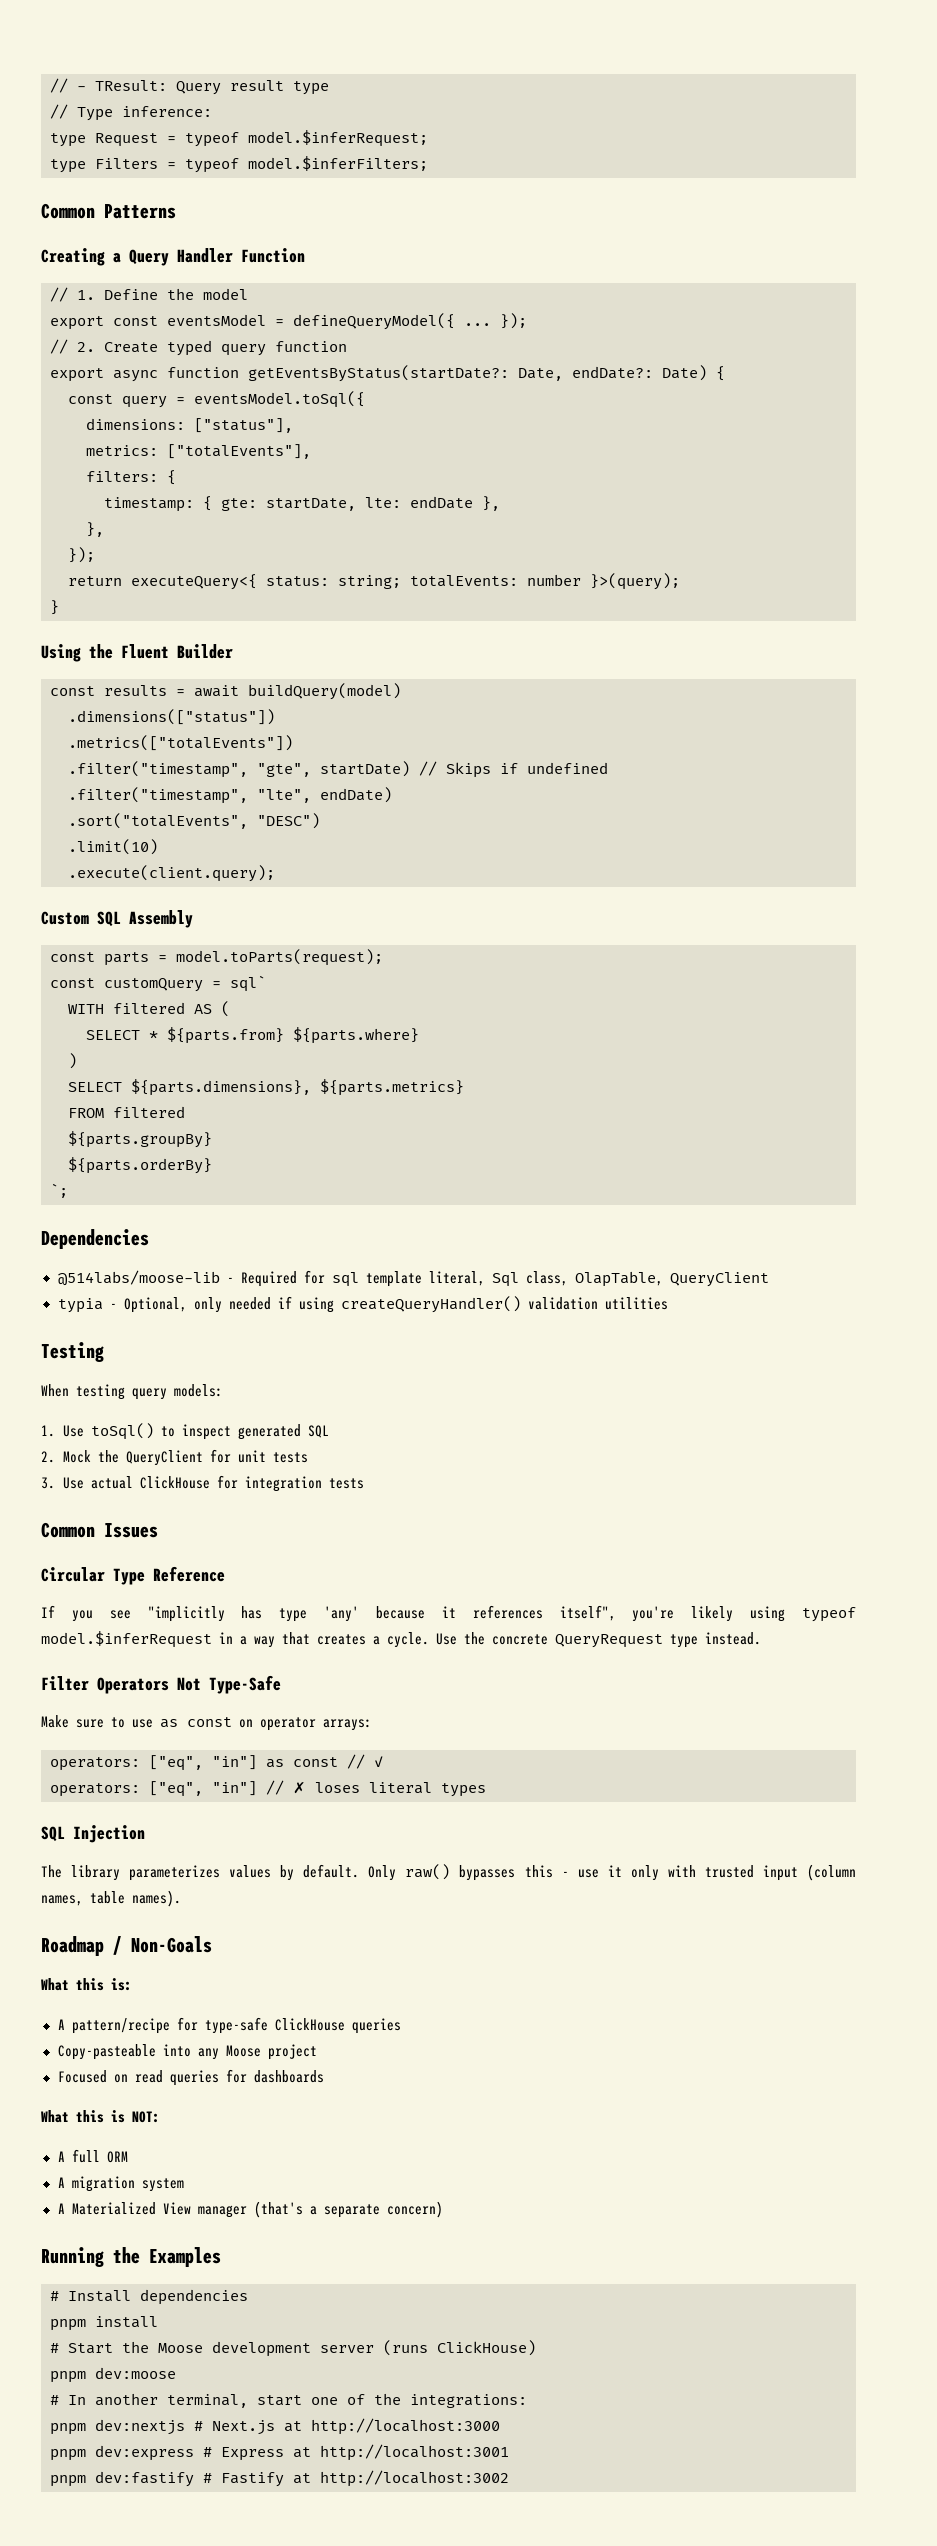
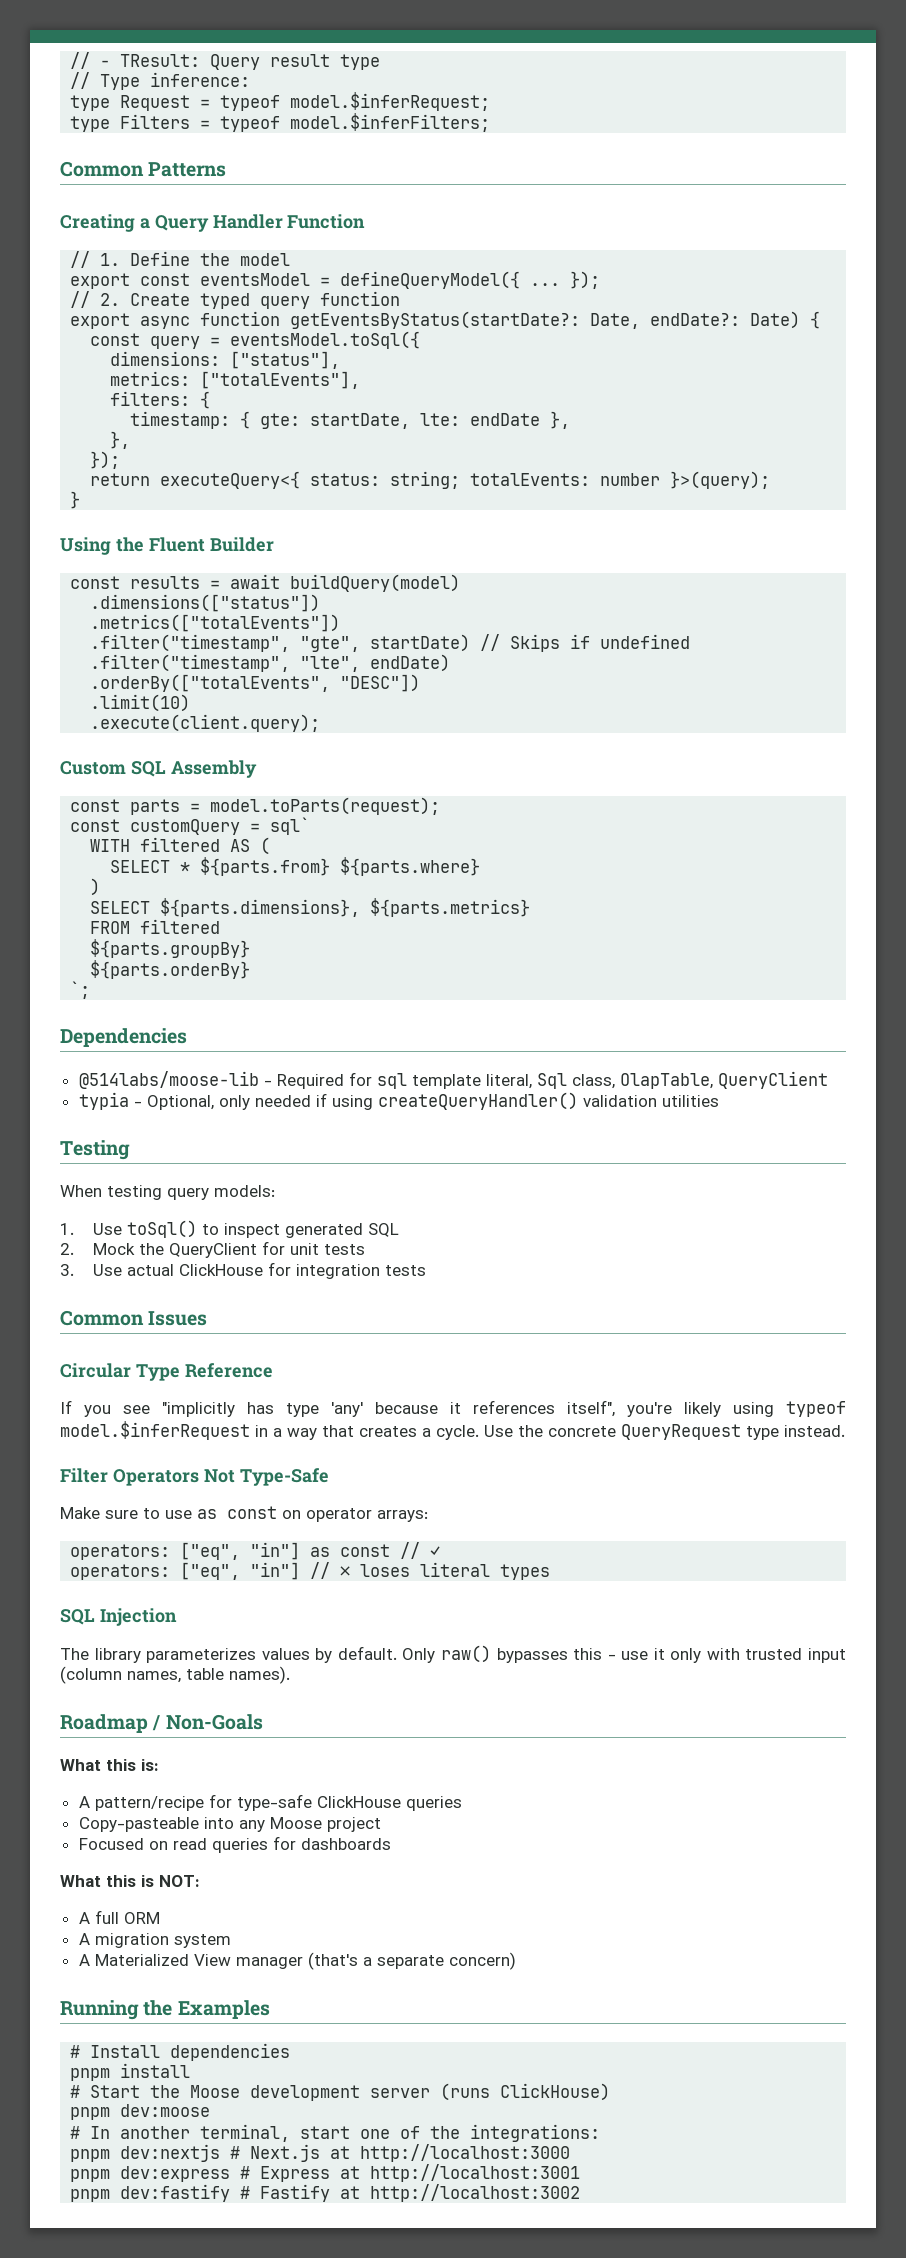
[68,813,320,829] .sort("totalEvents", "DESC") -> [90,674,421,692] .orderBy(["totalEvents", "DESC"])

